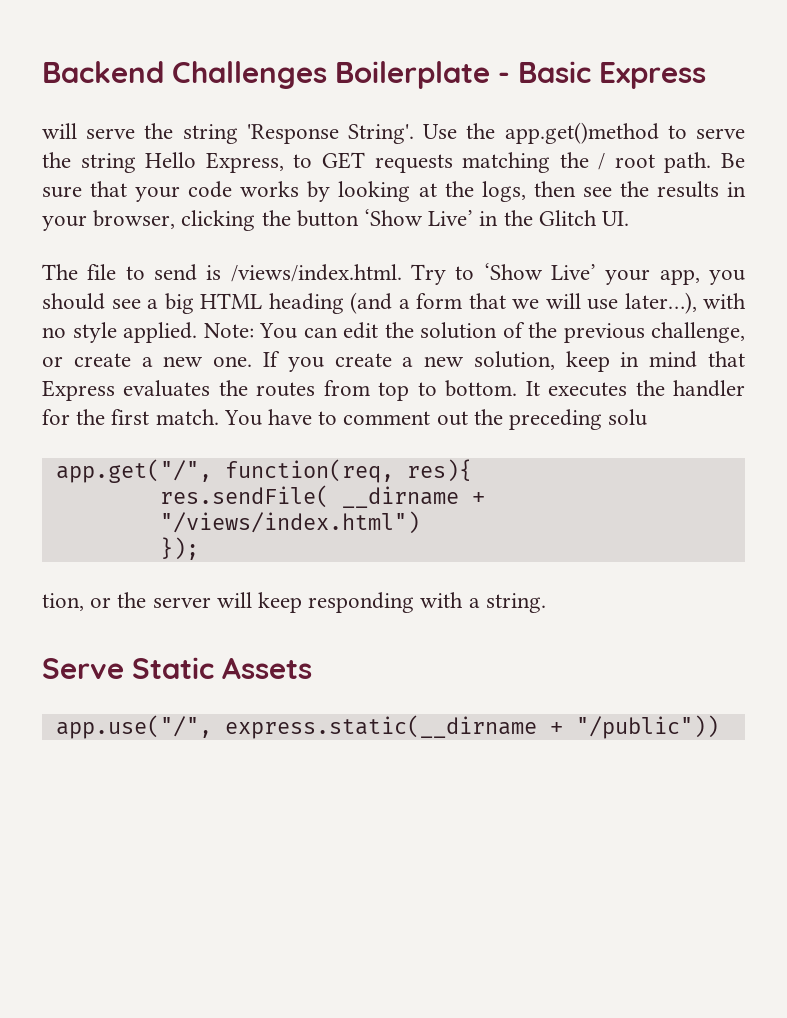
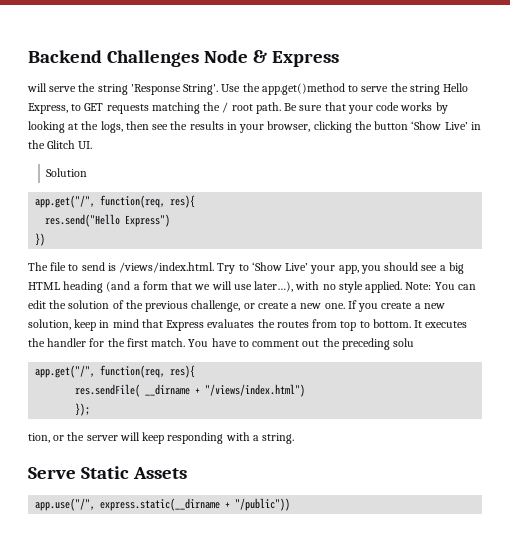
[335,61,591,89] Boilerplate - Basic -> [203,50,267,63] Node &
(630, 218) none -> [45,168,87,177] [35,195,196,208] [45,214,171,227] [35,233,46,246] // Solution // app.get("/", function(req, res){ // res.send("Hello Express") // })

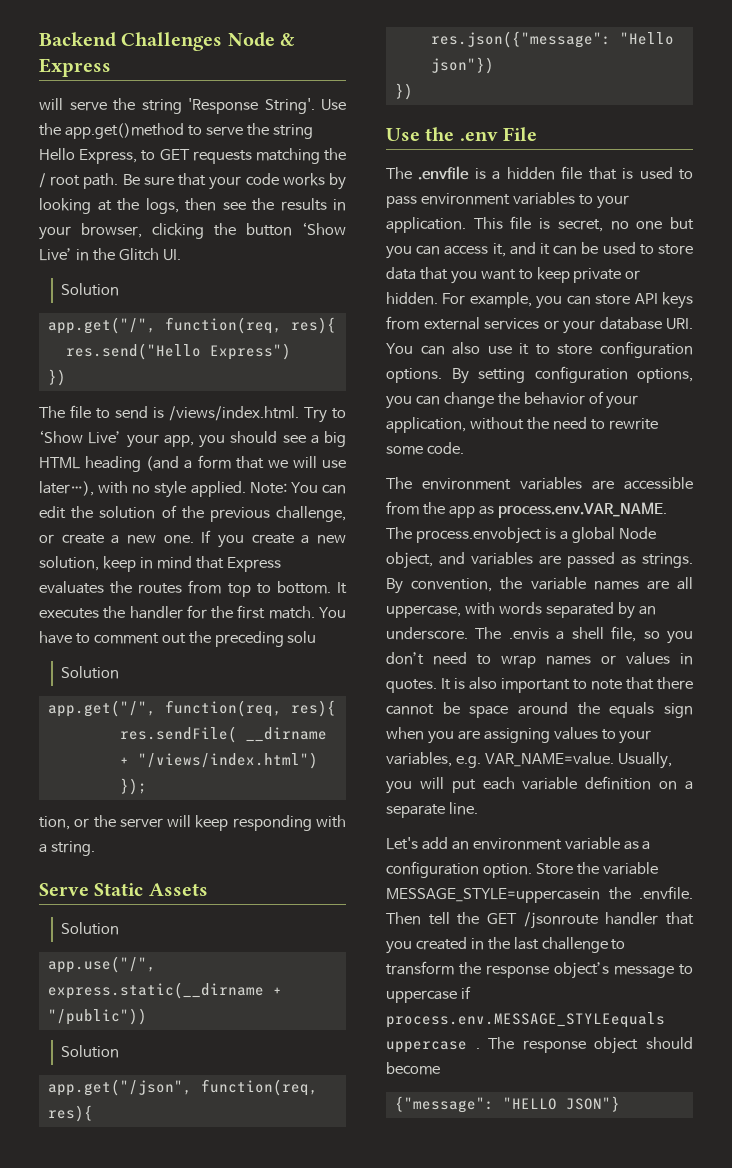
(415, 342) none -> [60,666,119,679] // Solution
(187, 473) none -> [60,922,119,935] // Solution
(291, 504) none -> [60,1045,119,1058] [47,1079,318,1096] [47,1105,93,1122] [430,31,674,48] [430,57,494,74] [394,83,413,100] [386,127,538,141] [386,166,693,180] [386,192,629,209] [386,216,694,233] [386,242,693,259] [386,267,641,284] [386,292,694,309] [386,316,693,334] [386,341,693,358] [386,366,693,384] [386,391,639,409] [386,417,658,433] [386,442,464,455] [386,477,693,490] [386,501,667,518] [386,527,656,544] [386,552,693,569] [386,577,693,594] [386,602,656,619] [386,626,693,644] [386,652,693,668] [386,677,693,693] [386,702,693,718] [386,727,652,744] [386,752,672,769] [386,776,694,794] [386,802,478,818] [386,837,651,850] [386,861,658,878] [386,886,693,903] [386,912,694,929] [386,937,626,954] [386,961,693,979] [386,986,471,1003] [386,1012,665,1028] [386,1037,693,1054] [386,1062,440,1075] [394,1096,620,1113] // Solution // app.get("/json", function(req, res){ // res.json({"message": "Hello json"}) // }) // Use the .env File // The .envfile is a hidden file that is used to pass environment variables to your application. This file is secret, no one but you can access it, and it can be used to store data that you want to keep private or hidden. For example, you can store API keys from external services or your database URI. You can also use it to store configuration options. By setting configuration options, you can change the behavior of your application, without the need to rewrite some code. // The environment variables are accessible from the app as process.env.VAR_NAME. The process.envobject is a global Node object, and variables are passed as strings. By convention, the variable names are all uppercase, with words separated by an underscore. The .envis a shell file, so you don’t need to wrap names or values in quotes. It is also important to note that there cannot be space around the equals sign when you are assigning values to your variables, e.g. VAR_NAME=value. Usually, you will put each variable definition on a separate line. // Let's add an environment variable as a configuration option. Store the variable MESSAGE_STYLE=uppercasein the .envfile. Then tell the GET /jsonroute handler that you created in the last challenge to transform the response object’s message to uppercase if process.env.MESSAGE_STYLEequals uppercase . The response object should become // {"message": "HELLO JSON"}

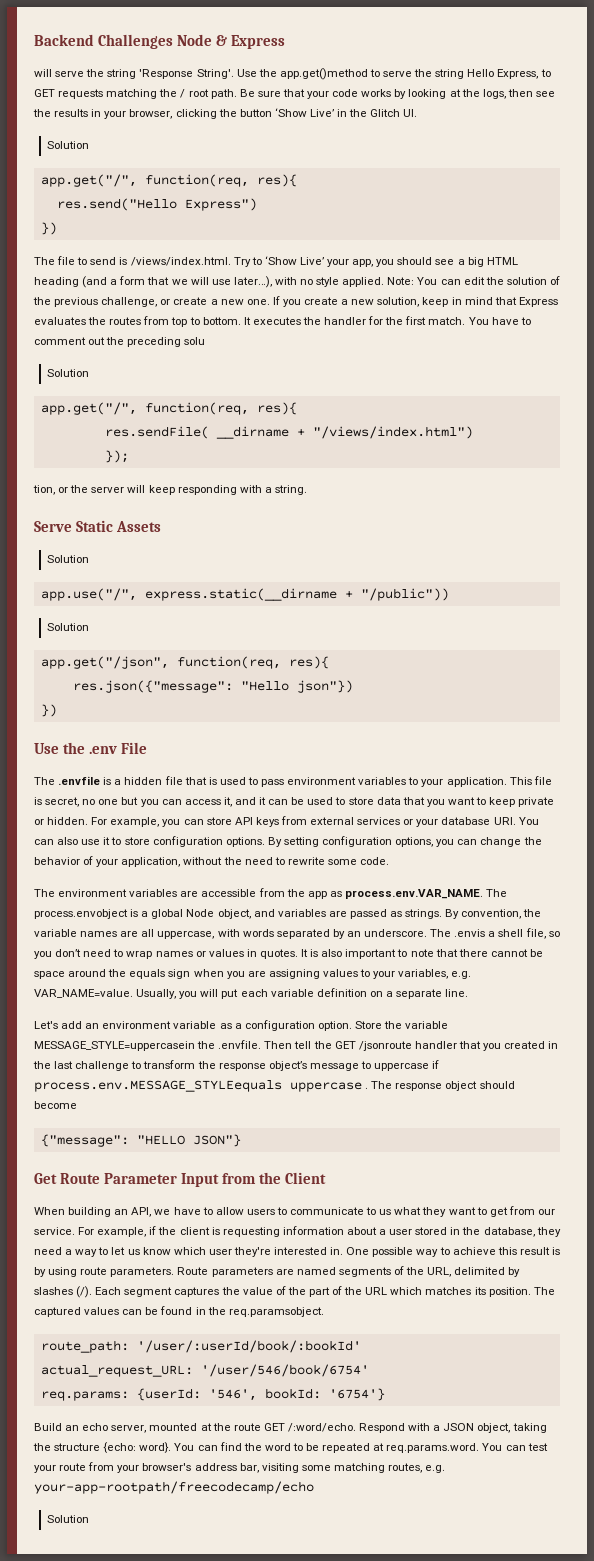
(620, 1104) none -> [34,1172,327,1187] [34,1206,555,1217] [34,1226,561,1237] [34,1247,560,1257] [34,1266,521,1277] [34,1286,555,1298] [34,1306,324,1317] [40,1340,361,1353] [40,1364,369,1377] [40,1388,385,1401] [34,1423,547,1433] [33,1442,548,1453] [34,1462,446,1473] [34,1481,314,1494] [46,1515,89,1523] // Get Route Parameter Input from the Client // When building an API, we have to allow users to communicate to us what they want to get from our service. For example, if the client is requesting information about a user stored in the database, they need a way to let us know which user they're interested in. One possible way to achieve this result is by using route parameters. Route parameters are named segments of the URL, delimited by slashes (/). Each segment captures the value of the part of the URL which matches its position. The captured values can be found in the req.paramsobject. // route_path: '/user/:userId/book/:bookId' // actual_request_URL: '/user/546/book/6754' // req.params: {userId: '546', bookId: '6754'} // Build an echo server, mounted at the route GET /:word/echo. Respond with a JSON object, taking the structure {echo: word}. You can find the word to be repeated at req.params.word. You can test your route from your browser's address bar, visiting some matching routes, e.g. your-app-rootpath/freecodecamp/echo // Solution

